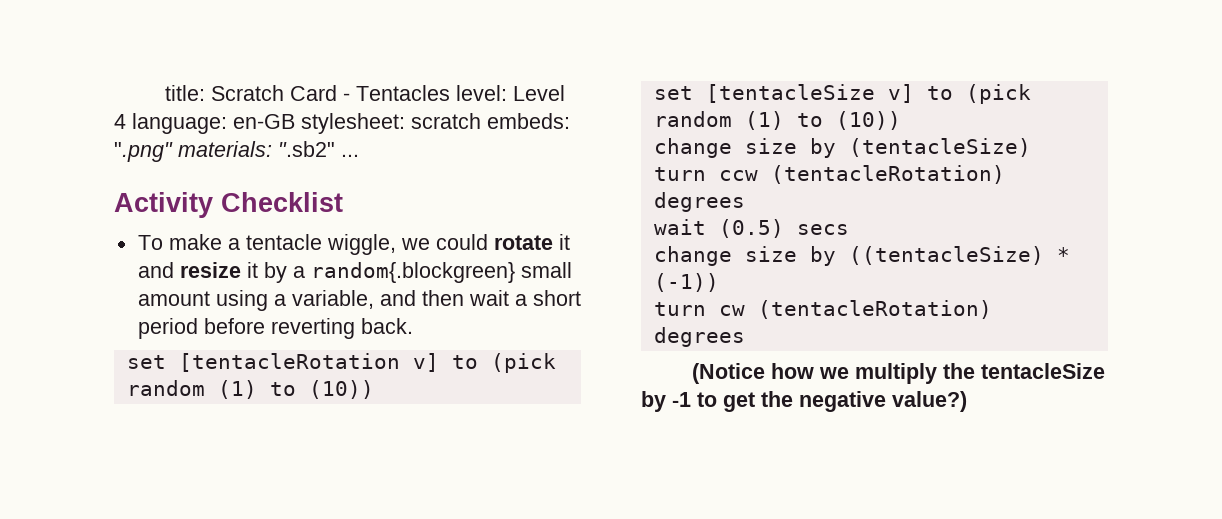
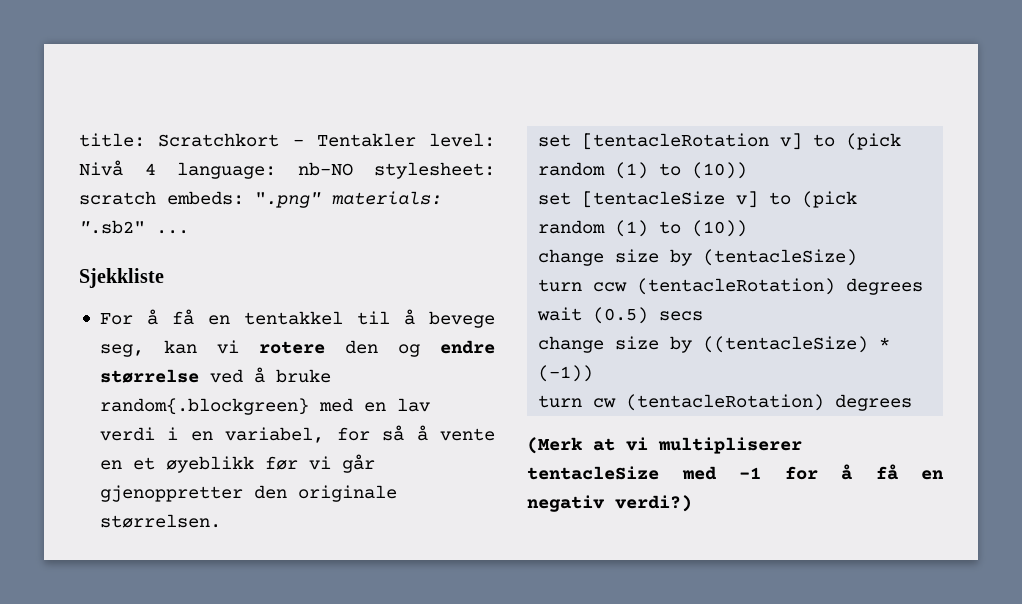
[210,85,565,101] Scratch Card - Tentacles level: Level -> [158,133,495,147] [79,160,123,176] Scratchkort - Tentakler level: Nivå
[233,114,295,129] en-GB -> [297,162,353,176] nb-NO
[114,192,343,218] [137,234,570,255] [137,262,572,283] [137,290,581,311] [137,318,413,339] Activity Checklist // To make a tentacle wiggle, we could rotate it and resize it by a random{.blockgreen} small amount using a variable, and then wait a short period before reverting back. -> [79,268,164,288] [99,309,496,328] [99,340,495,357] [99,367,331,383] [99,398,430,415] [99,425,495,443] [99,454,375,473] [99,485,397,502] [99,514,221,528] Sjekkliste // For å få en tentakkel til å bevege seg, kan vi rotere den og endre størrelse ved å bruke random{.blockgreen} med en lav verdi i en variabel, for så å vente en et øyeblikk før vi går gjenoppretter den originale størrelsen.
[691,363,1105,384] [641,391,967,412] (Notice how we multiply the tentacleSize by -1 to get the negative value?) -> [527,437,802,454] [527,464,944,480] [527,495,692,512] (Merk at vi multipliserer tentacleSize med -1 for å få en negativ verdi?)

